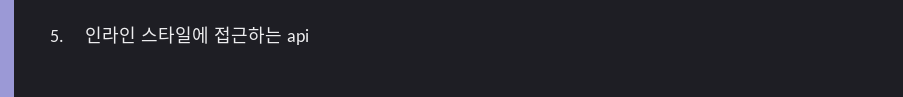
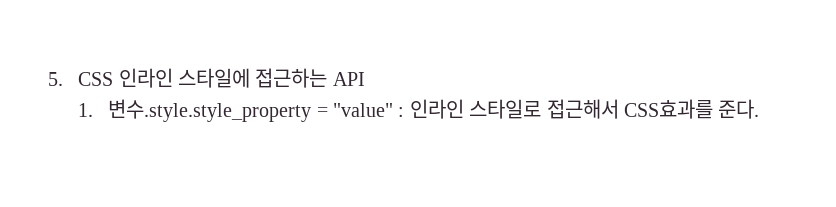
(64, 36) none -> [78,72,114,86] CSS
[286,29,309,45] api -> [332,72,365,86] [78,99,760,122] API // 1. 변수.style.style_property = "value" : 인라인 스타일로 접근해서 CSS효과를 준다.

